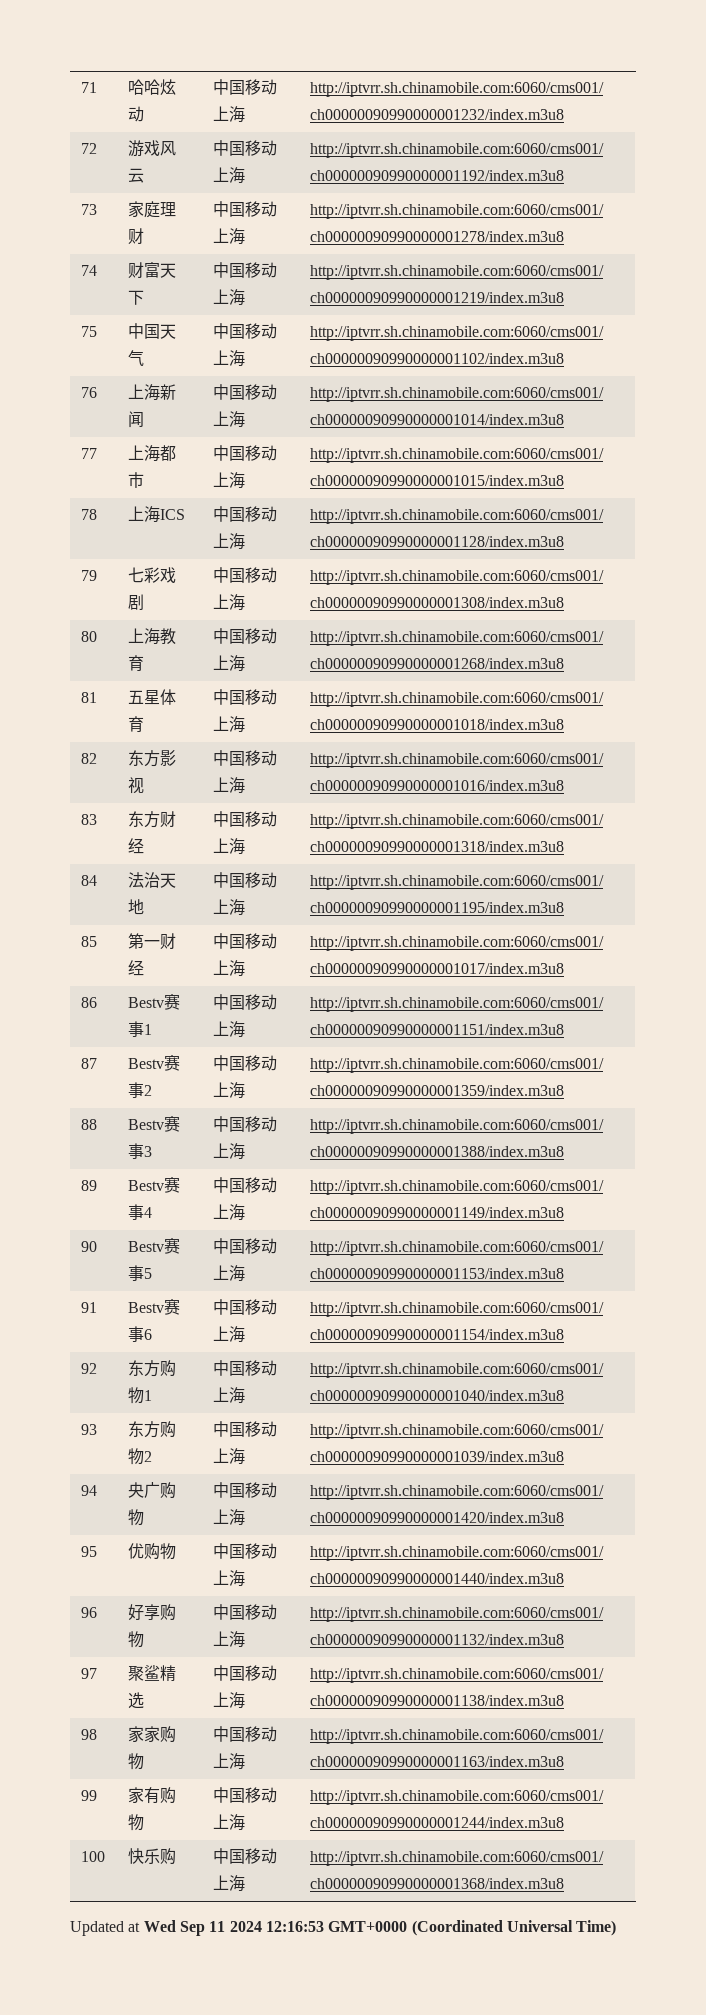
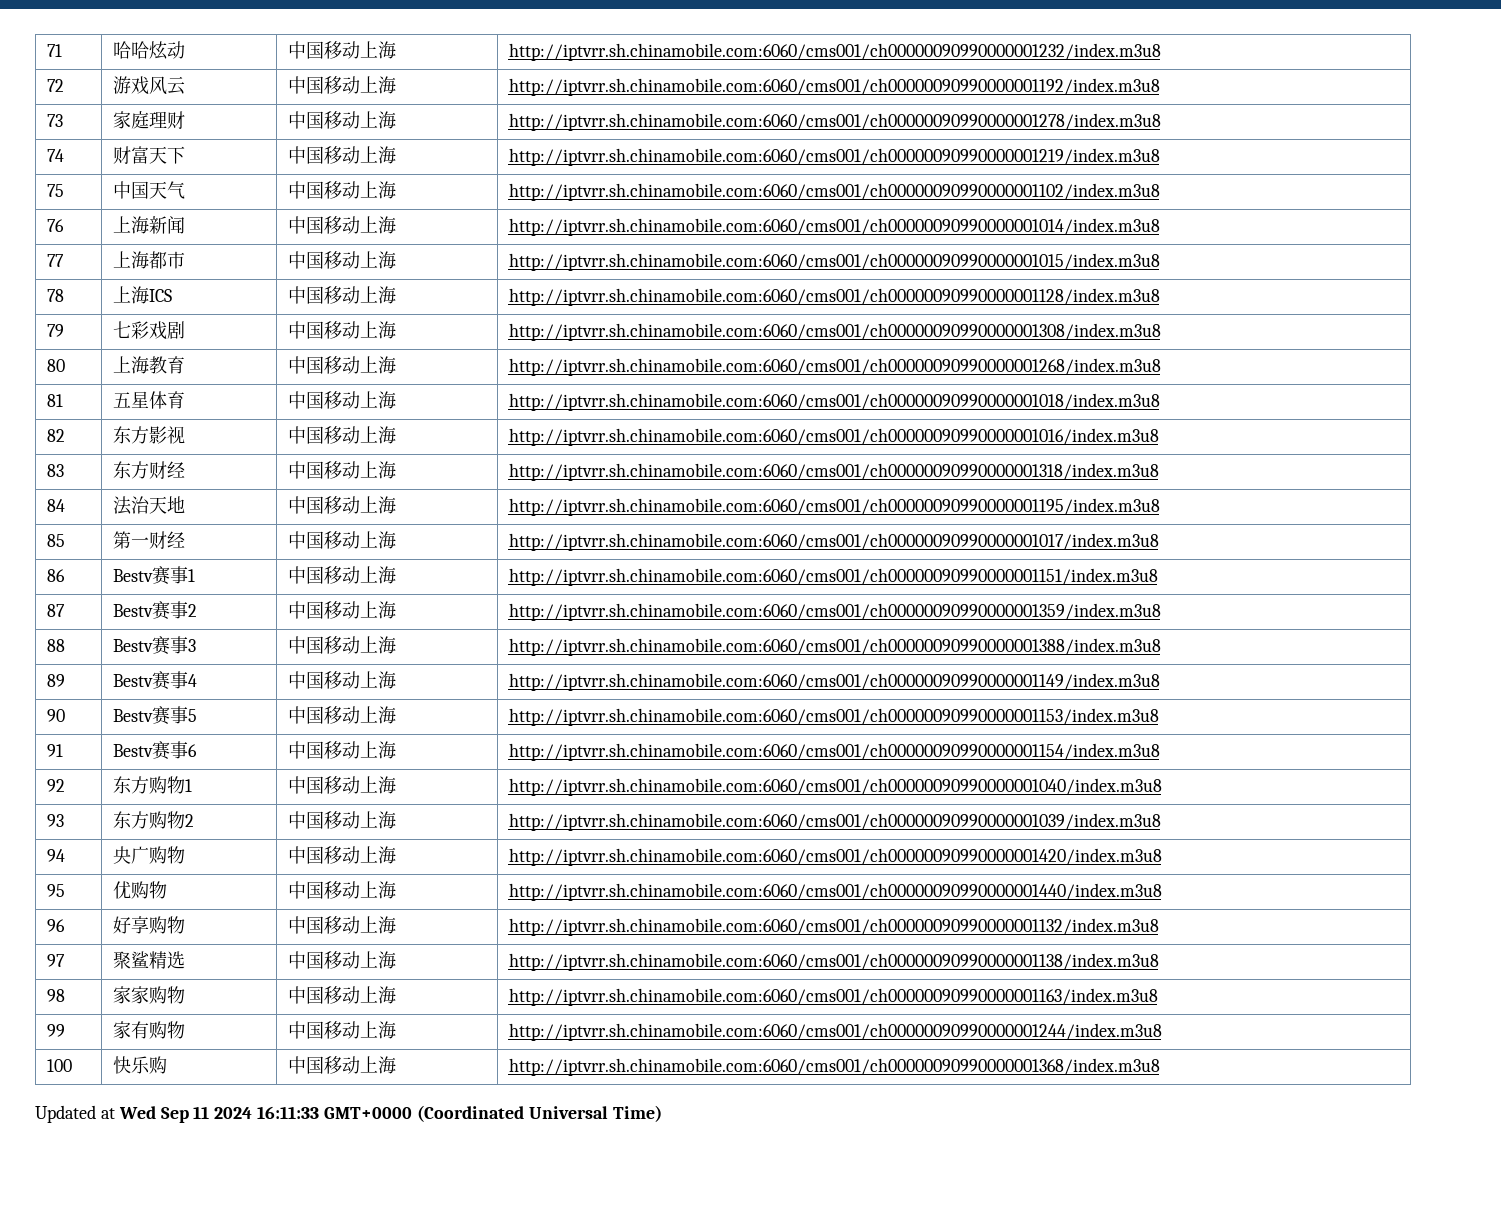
[265,1921,324,1932] 12:16:53 -> [257,1106,320,1119] 16:11:33

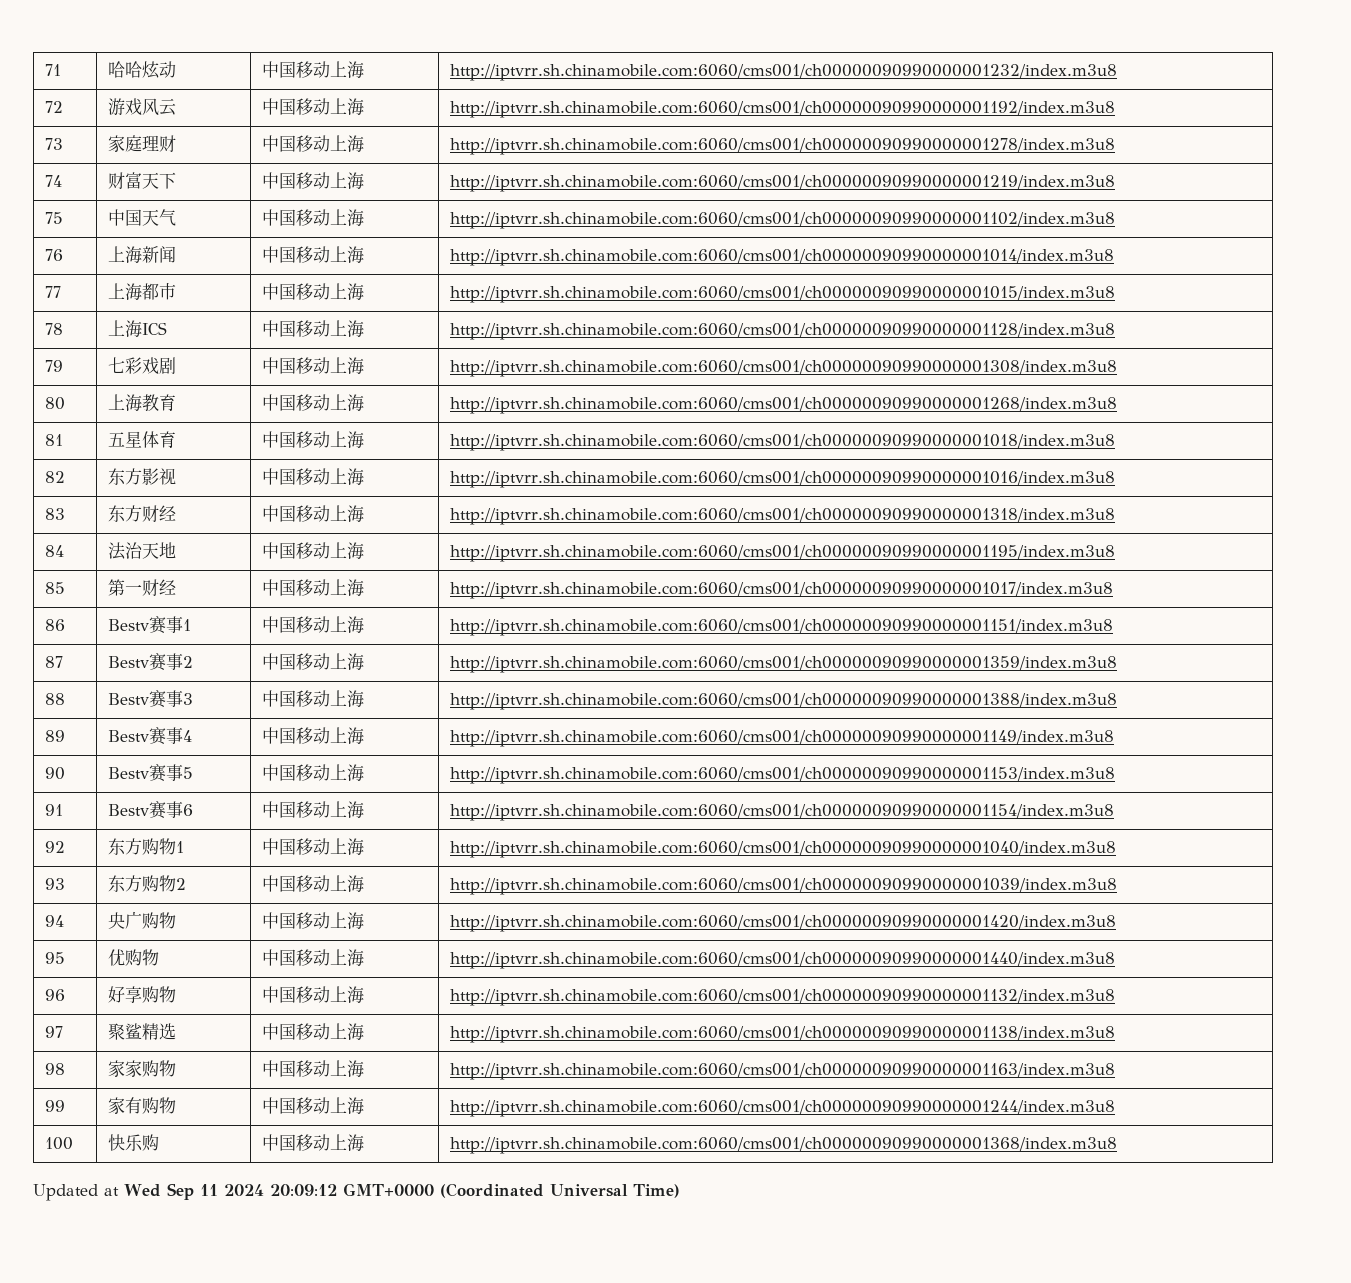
[257,1106,320,1119] 16:11:33 -> [269,1184,337,1196] 20:09:12

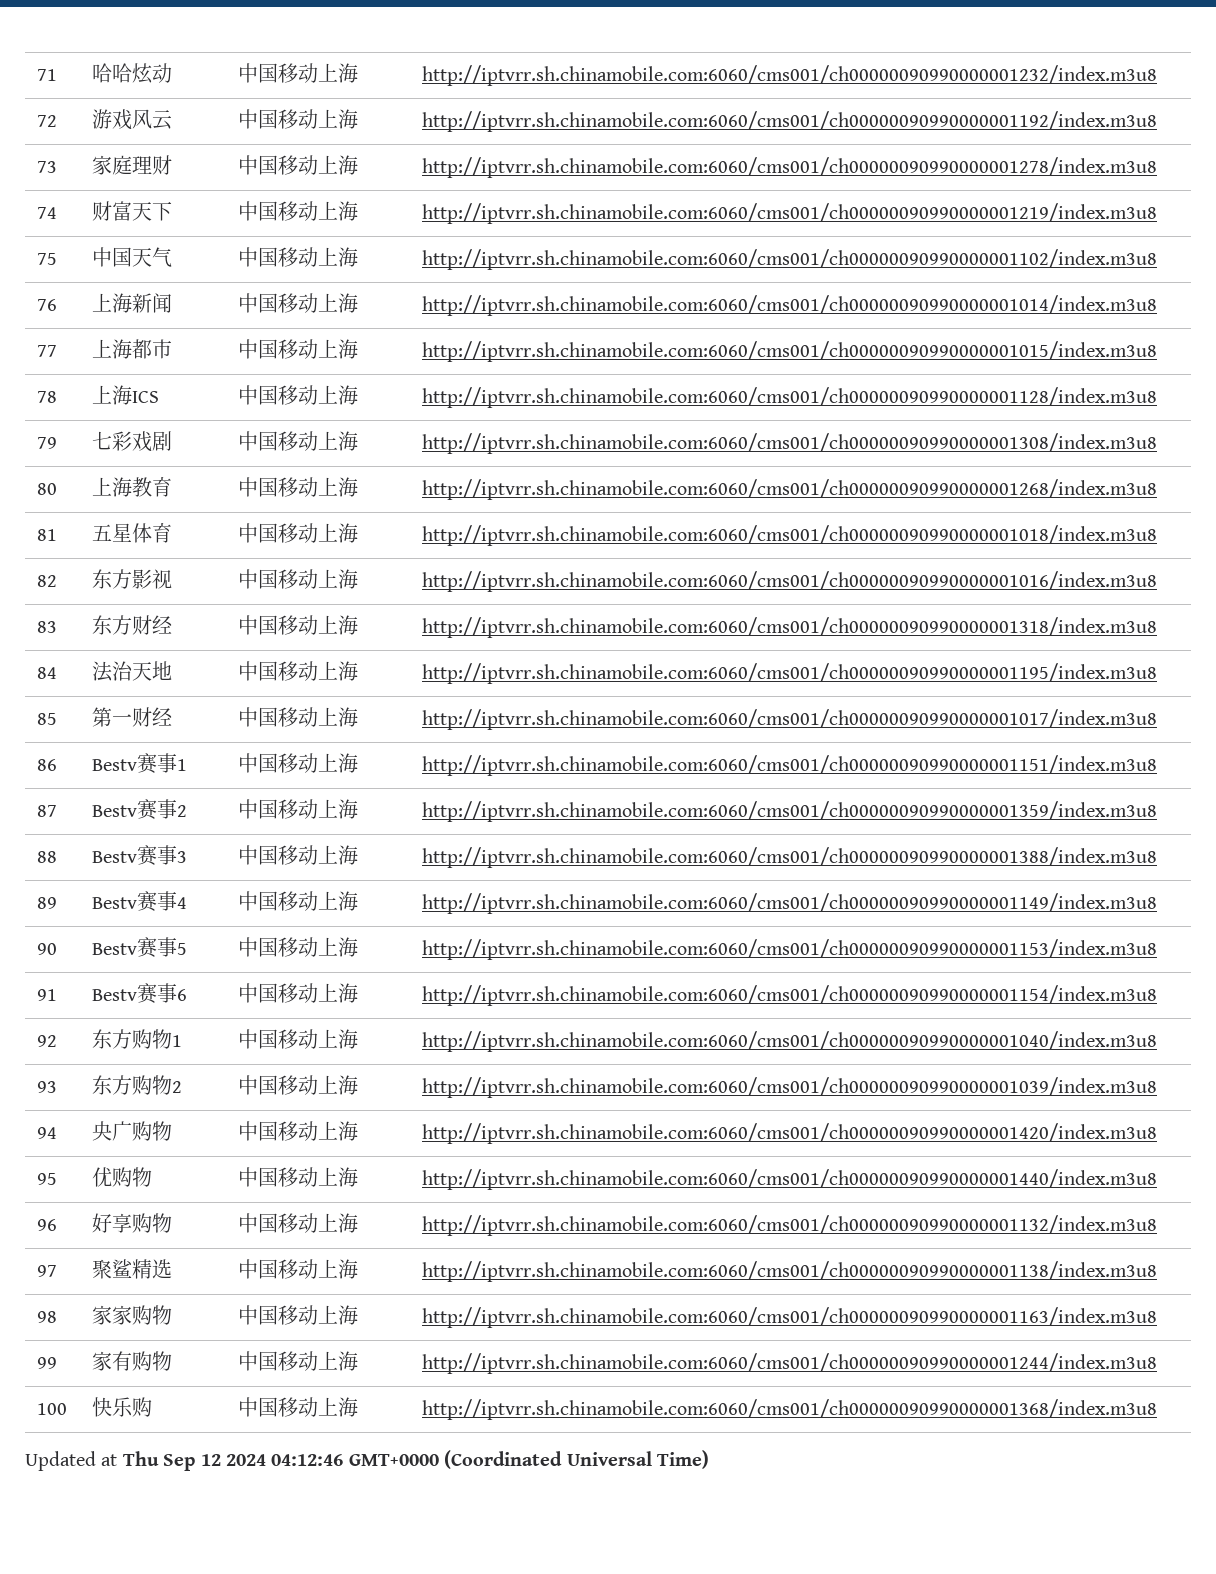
[124,1183,337,1200] Wed Sep 11 2024 20:09:12 -> [122,1451,344,1471] Thu Sep 12 2024 04:12:46

